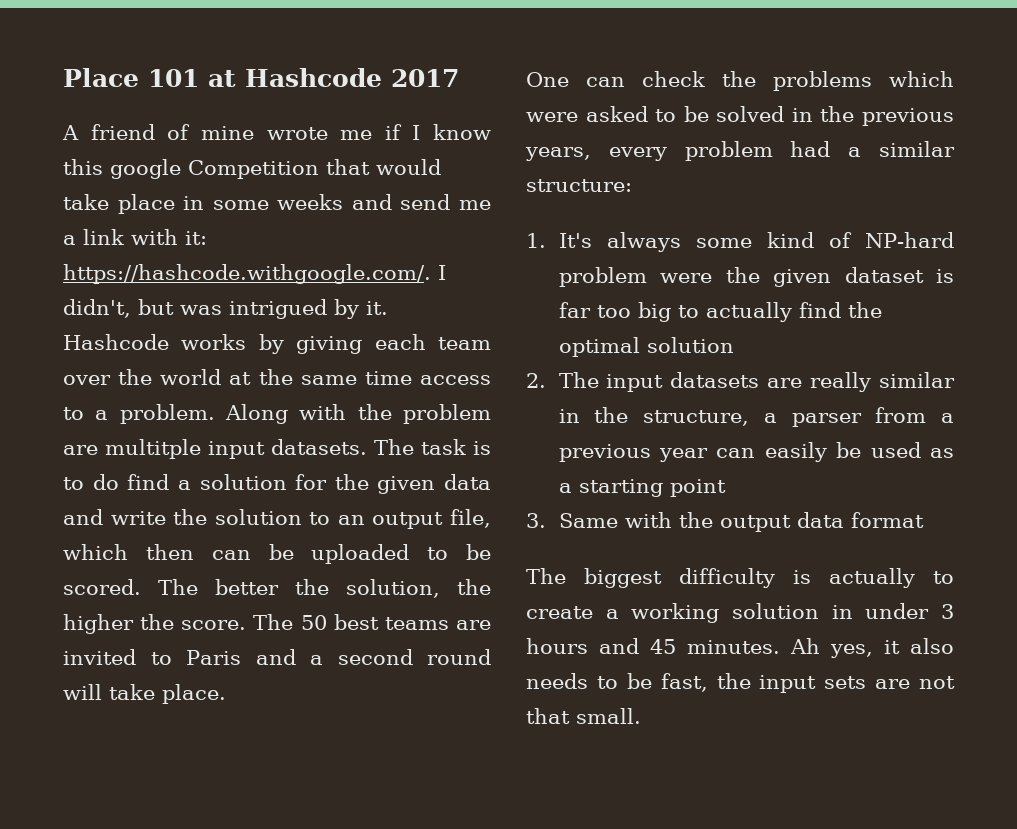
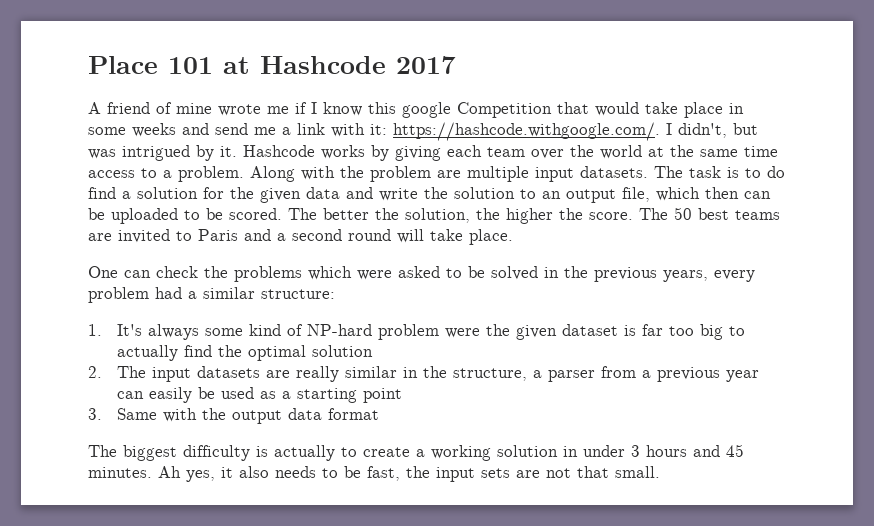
[105,439,201,459] multitple -> [467,166,529,182] multiple

